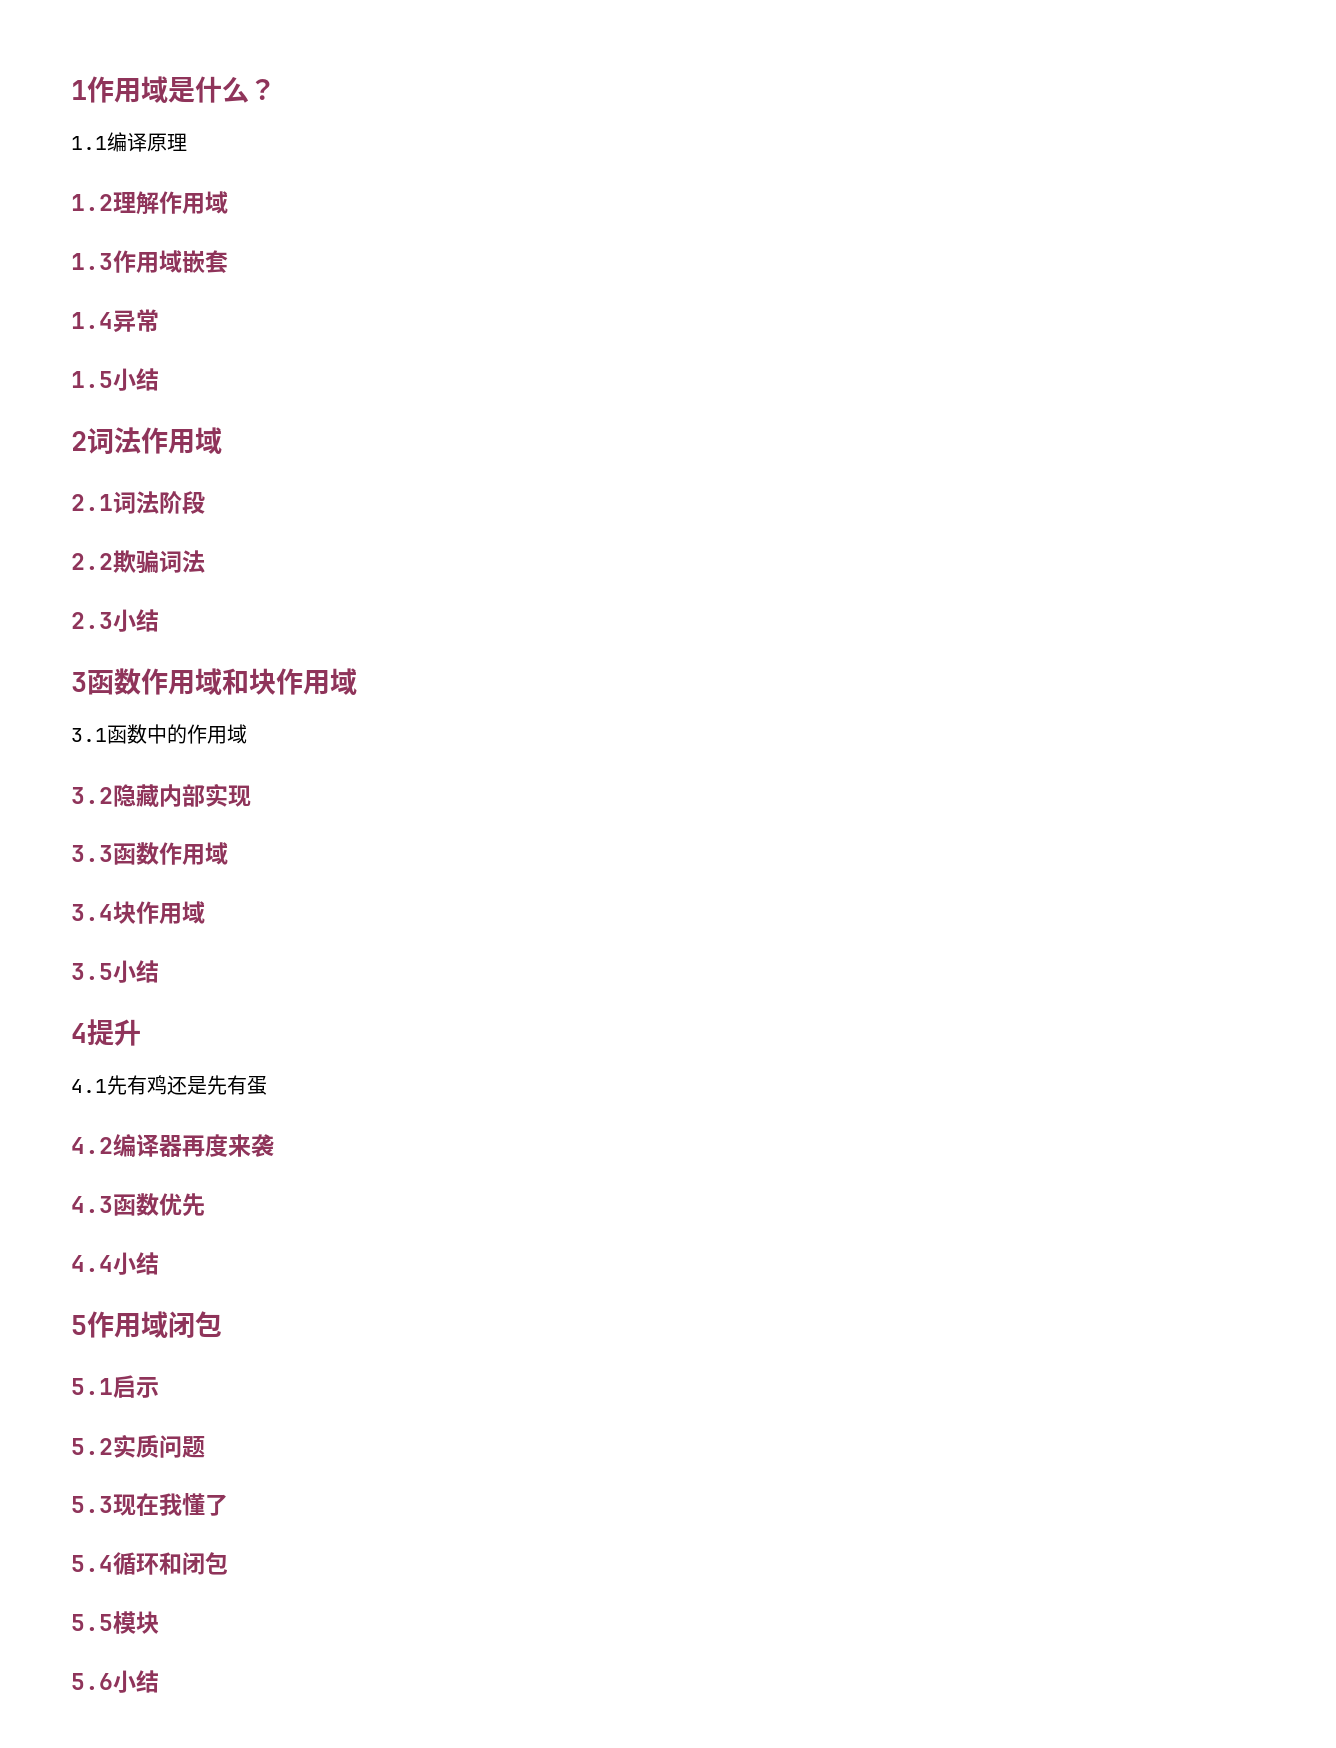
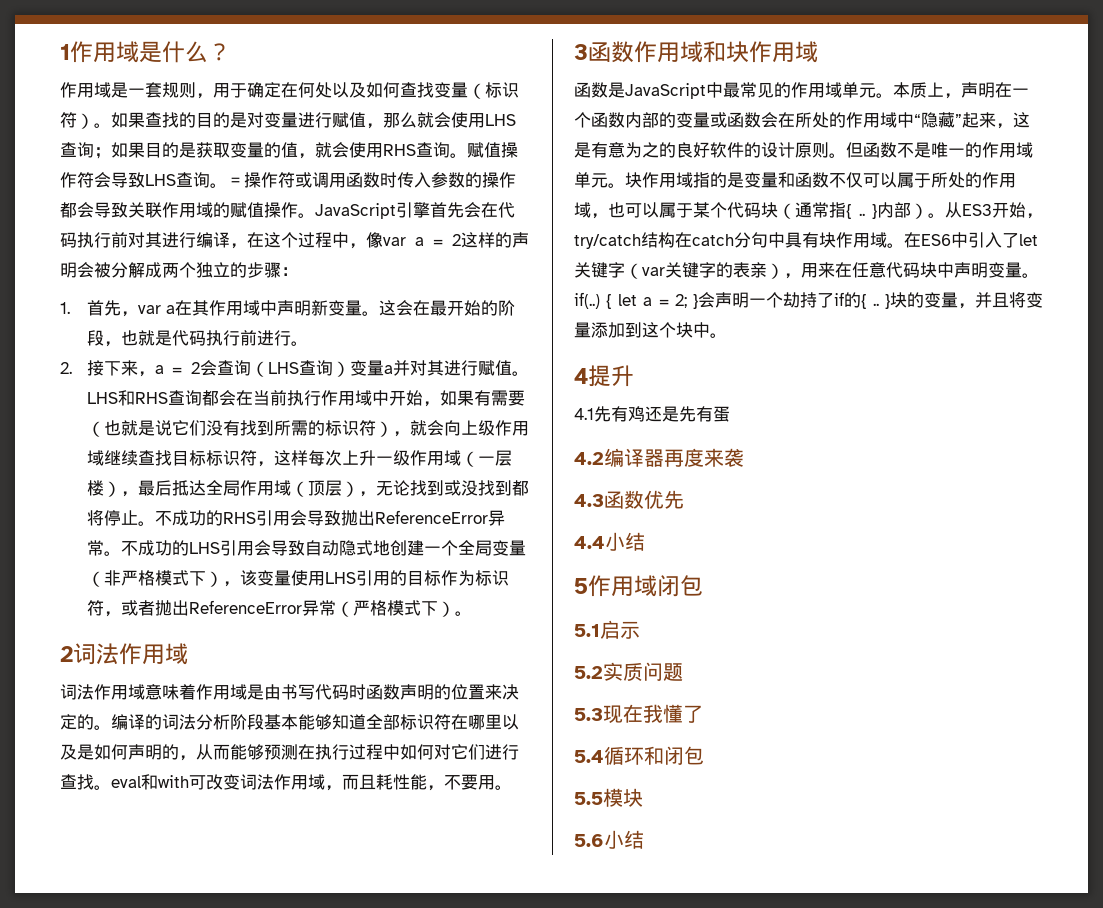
[71,132,187,152] [71,191,228,215] [71,250,228,273] [71,309,159,333] [71,368,159,391] [71,427,222,454] [71,491,205,514] [71,550,205,574] [71,609,159,632] 1.1编译原理 // 1.2理解作用域 // 1.3作用域嵌套 // 1.4异常 // 1.5小结 // 2词法作用域 // 2.1词法阶段 // 2.2欺骗词法 // 2.3小结 -> [60,82,519,99] [60,112,516,129] [60,142,518,159] [60,172,516,188] [60,202,515,219] [60,232,529,249] [60,262,298,278] [60,300,515,317] [86,330,308,347] [60,360,529,377] [86,390,525,407] [86,420,529,437] [86,450,512,467] [86,480,529,497] [86,510,505,526] [86,540,526,556] [86,570,509,587] [86,600,472,617] [60,643,188,665] [60,684,519,700] [60,714,519,730] [60,744,519,761] [60,774,512,791] 作用域是一套规则，用于确定在何处以及如何查找变量（标识符）。如果查找的目的是对变量进行赋值，那么就会使用LHS查询；如果目的是获取变量的值，就会使用RHS查询。赋值操作符会导致LHS查询。＝操作符或调用函数时传入参数的操作都会导致关联作用域的赋值操作。JavaScript引擎首先会在代码执行前对其进行编译，在这个过程中，像var a = 2这样的声明会被分解成两个独立的步骤： // 1.首先，var a在其作用域中声明新变量。这会在最开始的阶段，也就是代码执行前进行。 // 2.接下来，a = 2会查询（LHS查询）变量a并对其进行赋值。LHS和RHS查询都会在当前执行作用域中开始，如果有需要（也就是说它们没有找到所需的标识符），就会向上级作用域继续查找目标标识符，这样每次上升一级作用域（一层楼），最后抵达全局作用域（顶层），无论找到或没找到都将停止。不成功的RHS引用会导致抛出ReferenceError异常。不成功的LHS引用会导致自动隐式地创建一个全局变量（非严格模式下），该变量使用LHS引用的目标作为标识符，或者抛出ReferenceError异常（严格模式下）。 // 2词法作用域 // 词法作用域意味着作用域是由书写代码时函数声明的位置来决定的。编译的词法分析阶段基本能够知道全部标识符在哪里以及是如何声明的，从而能够预测在执行过程中如何对它们进行查找。eval和with可改变词法作用域，而且耗性能，不要用。
[71,724,247,744] [71,783,251,807] [71,842,228,865] [71,901,205,924] [71,960,159,983] 3.1函数中的作用域 // 3.2隐藏内部实现 // 3.3函数作用域 // 3.4块作用域 // 3.5小结 -> [574,82,1029,99] [574,112,1030,129] [574,142,1033,158] [574,172,1016,188] [574,202,1043,219] [574,232,1038,249] [574,262,1039,279] [574,292,1043,309] [574,322,727,338] 函数是JavaScript中最常见的作用域单元。本质上，声明在一个函数内部的变量或函数会在所处的作用域中“隐藏”起来，这是有意为之的良好软件的设计原则。但函数不是唯一的作用域单元。块作用域指的是变量和函数不仅可以属于所处的作用域，也可以属于某个代码块（通常指{ .. }内部）。从ES3开始，try/catch结构在catch分句中具有块作用域。在ES6中引入了let关键字（var关键字的表亲），用来在任意代码块中声明变量。if(..) { let a = 2; }会声明一个劫持了if的{ .. }块的变量，并且将变量添加到这个块中。

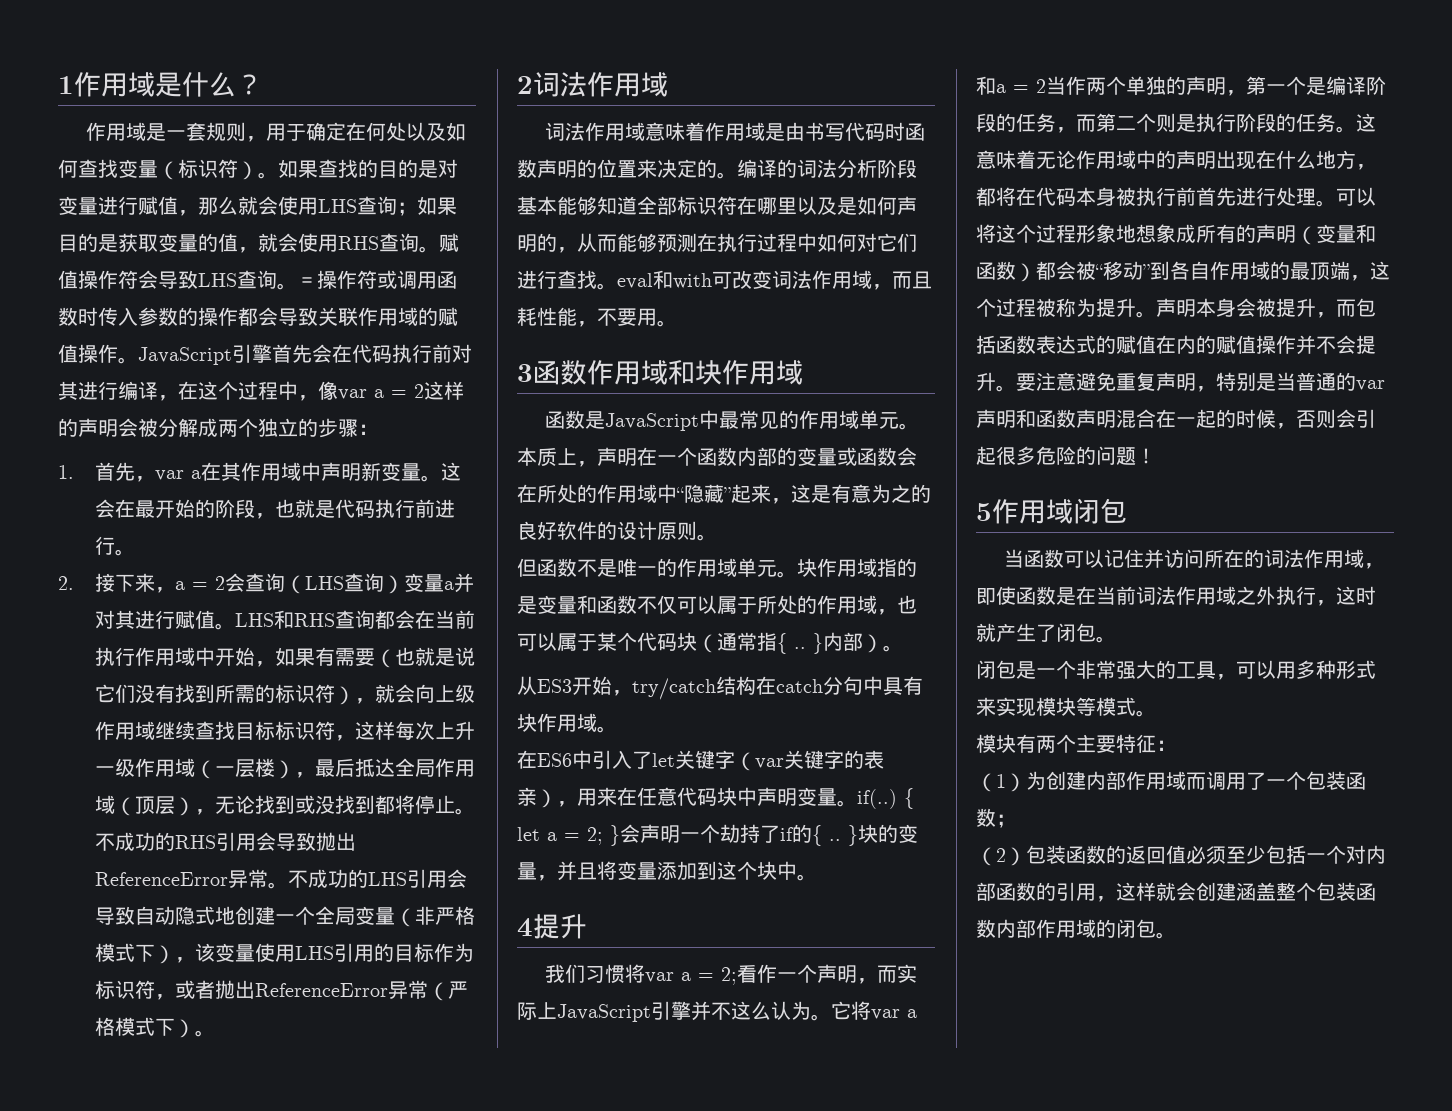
(846, 155) none -> (717, 537) //
(945, 215) none -> (903, 648) //
(904, 245) none -> (617, 729) //
[574,406,730,422] [574,448,744,467] [574,490,684,509] [574,532,645,551] [574,575,703,597] [574,620,640,639] [574,662,683,681] [574,704,703,724] [574,746,704,765] [574,788,643,807] [574,830,644,849] 4.1先有鸡还是先有蛋 // 4.2编译器再度来袭 // 4.3函数优先 // 4.4小结 // 5作用域闭包 // 5.1启示 // 5.2实质问题 // 5.3现在我懂了 // 5.4循环和闭包 // 5.5模块 // 5.6小结 -> [545,964,918,985] [517,1001,917,1022] [976,76,1386,96] [976,113,1376,133] [976,150,1376,170] [976,187,1376,207] [976,224,1376,245] [976,261,1390,282] [976,298,1376,318] [976,335,1376,355] [976,372,1385,392] [976,409,1376,429] [976,446,1156,465] [976,498,1127,524] [1004,549,1385,569] [976,586,1376,606] [976,623,1116,643] [976,660,1376,680] [976,697,1156,717] [976,734,1176,753] [976,771,1366,792] [976,808,1016,828] [976,845,1386,866] [976,882,1376,902] [976,919,1176,939] 我们习惯将var a = 2;看作一个声明，而实际上JavaScript引擎并不这么认为。它将var a和a = 2当作两个单独的声明，第一个是编译阶段的任务，而第二个则是执行阶段的任务。这意味着无论作用域中的声明出现在什么地方，都将在代码本身被执行前首先进行处理。可以将这个过程形象地想象成所有的声明（变量和函数）都会被“移动”到各自作用域的最顶端，这个过程被称为提升。声明本身会被提升，而包括函数表达式的赋值在内的赋值操作并不会提升。要注意避免重复声明，特别是当普通的var声明和函数声明混合在一起的时候，否则会引起很多危险的问题！ // 5作用域闭包 // 当函数可以记住并访问所在的词法作用域，即使函数是在当前词法作用域之外执行，这时就产生了闭包。 // 闭包是一个非常强大的工具，可以用多种形式来实现模块等模式。 // 模块有两个主要特征： // （1）为创建内部作用域而调用了一个包装函数； // （2）包装函数的返回值必须至少包括一个对内部函数的引用，这样就会创建涵盖整个包装函数内部作用域的闭包。

